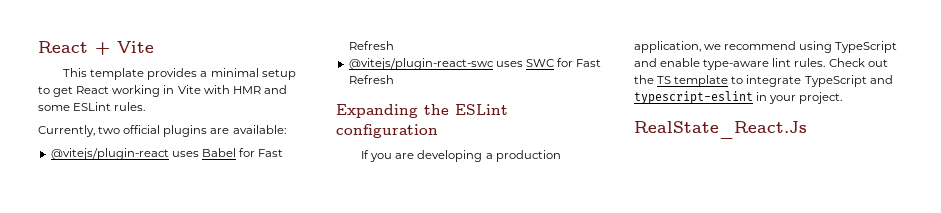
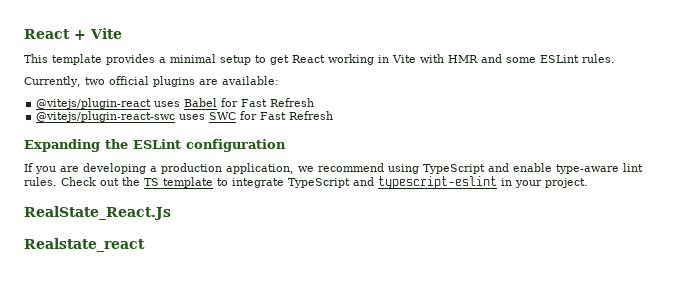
(807, 130) none -> [24,238,145,252] // Realstate_react

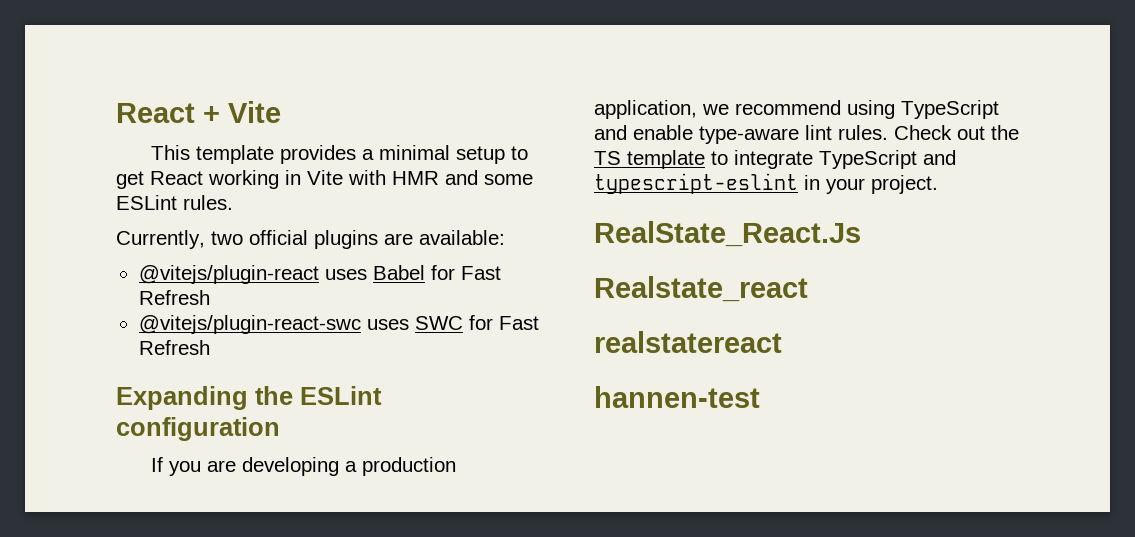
(145, 245) none -> [594,331,782,353] [594,386,760,408] // realstatereact // hannen-test

